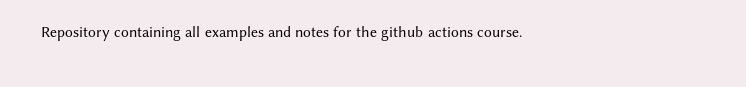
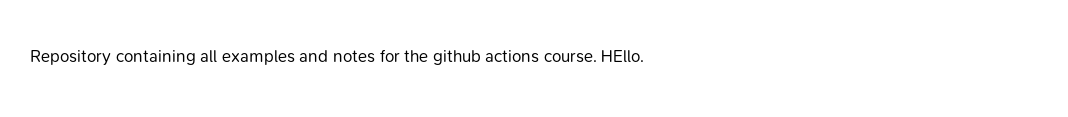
(522, 33) none -> [601,50,645,63] HEllo.

